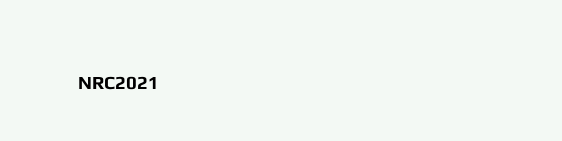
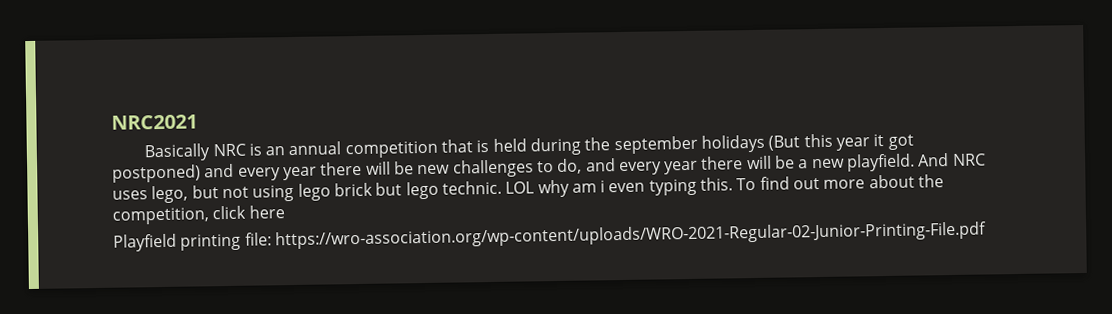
(159, 83) none -> [144,133,914,162] [112,153,986,183] [112,174,945,204] [112,205,285,225] [113,221,987,252] // Basically NRC is an annual competition that is held during the september holidays (But this year it got postponed) and every year there will be new challenges to do, and every year there will be a new playfield. And NRC uses lego, but not using lego brick but lego technic. LOL why am i even typing this. To find out more about the competition, click here // Playfield printing file: https://wro-association.org/wp-content/uploads/WRO-2021-Regular-02-Junior-Printing-File.pdf

